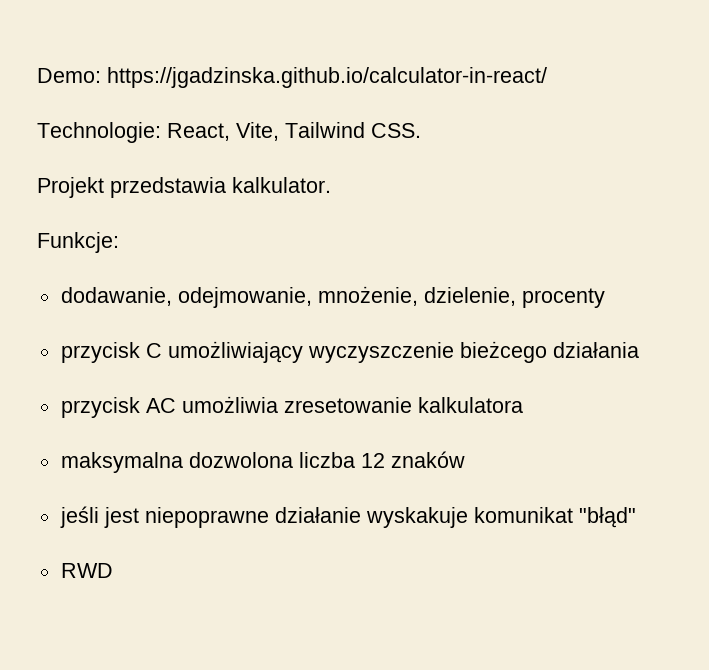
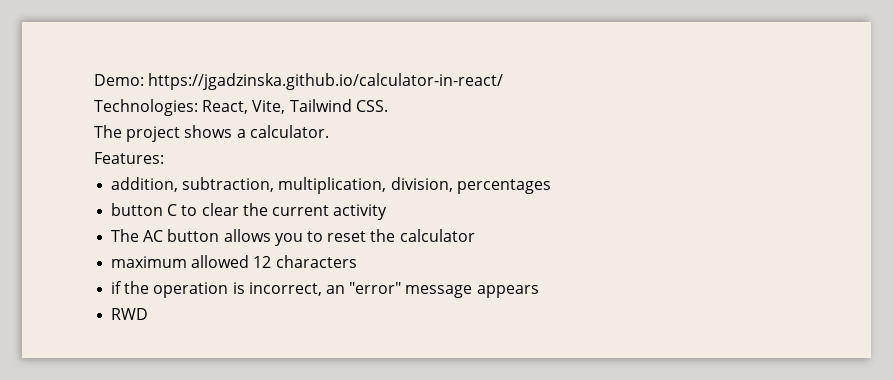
[37,122,161,143] Technologie: -> [94,99,198,116] Technologies:
[37,177,331,198] [37,232,119,253] [60,286,605,308] [60,341,639,363] [60,396,523,418] [60,451,465,473] [59,506,636,528] Projekt przedstawia kalkulator. // Funkcje: // dodawanie, odejmowanie, mnożenie, dzielenie, procenty // przycisk C umożliwiający wyczyszczenie bieżcego działania // przycisk AC umożliwia zresetowanie kalkulatora // maksymalna dozwolona liczba 12 znaków // jeśli jest niepoprawne działanie wyskakuje komunikat "błąd" -> [94,125,329,142] [94,152,164,164] [111,177,551,194] [111,203,388,220] [111,229,475,246] [111,255,357,268] [111,281,539,298] The project shows a calculator. // Features: // addition, subtraction, multiplication, division, percentages // button C to clear the current activity // The AC button allows you to reset the calculator // maximum allowed 12 characters // if the operation is incorrect, an "error" message appears

